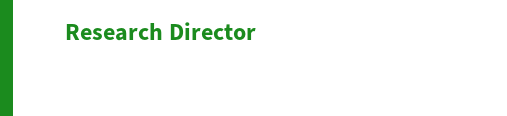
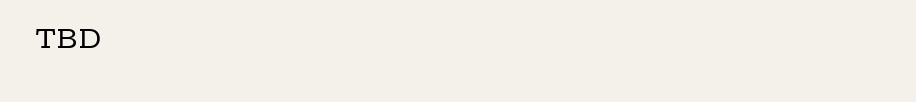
[65,22,257,41] Research Director -> [35,29,102,48] TBD

